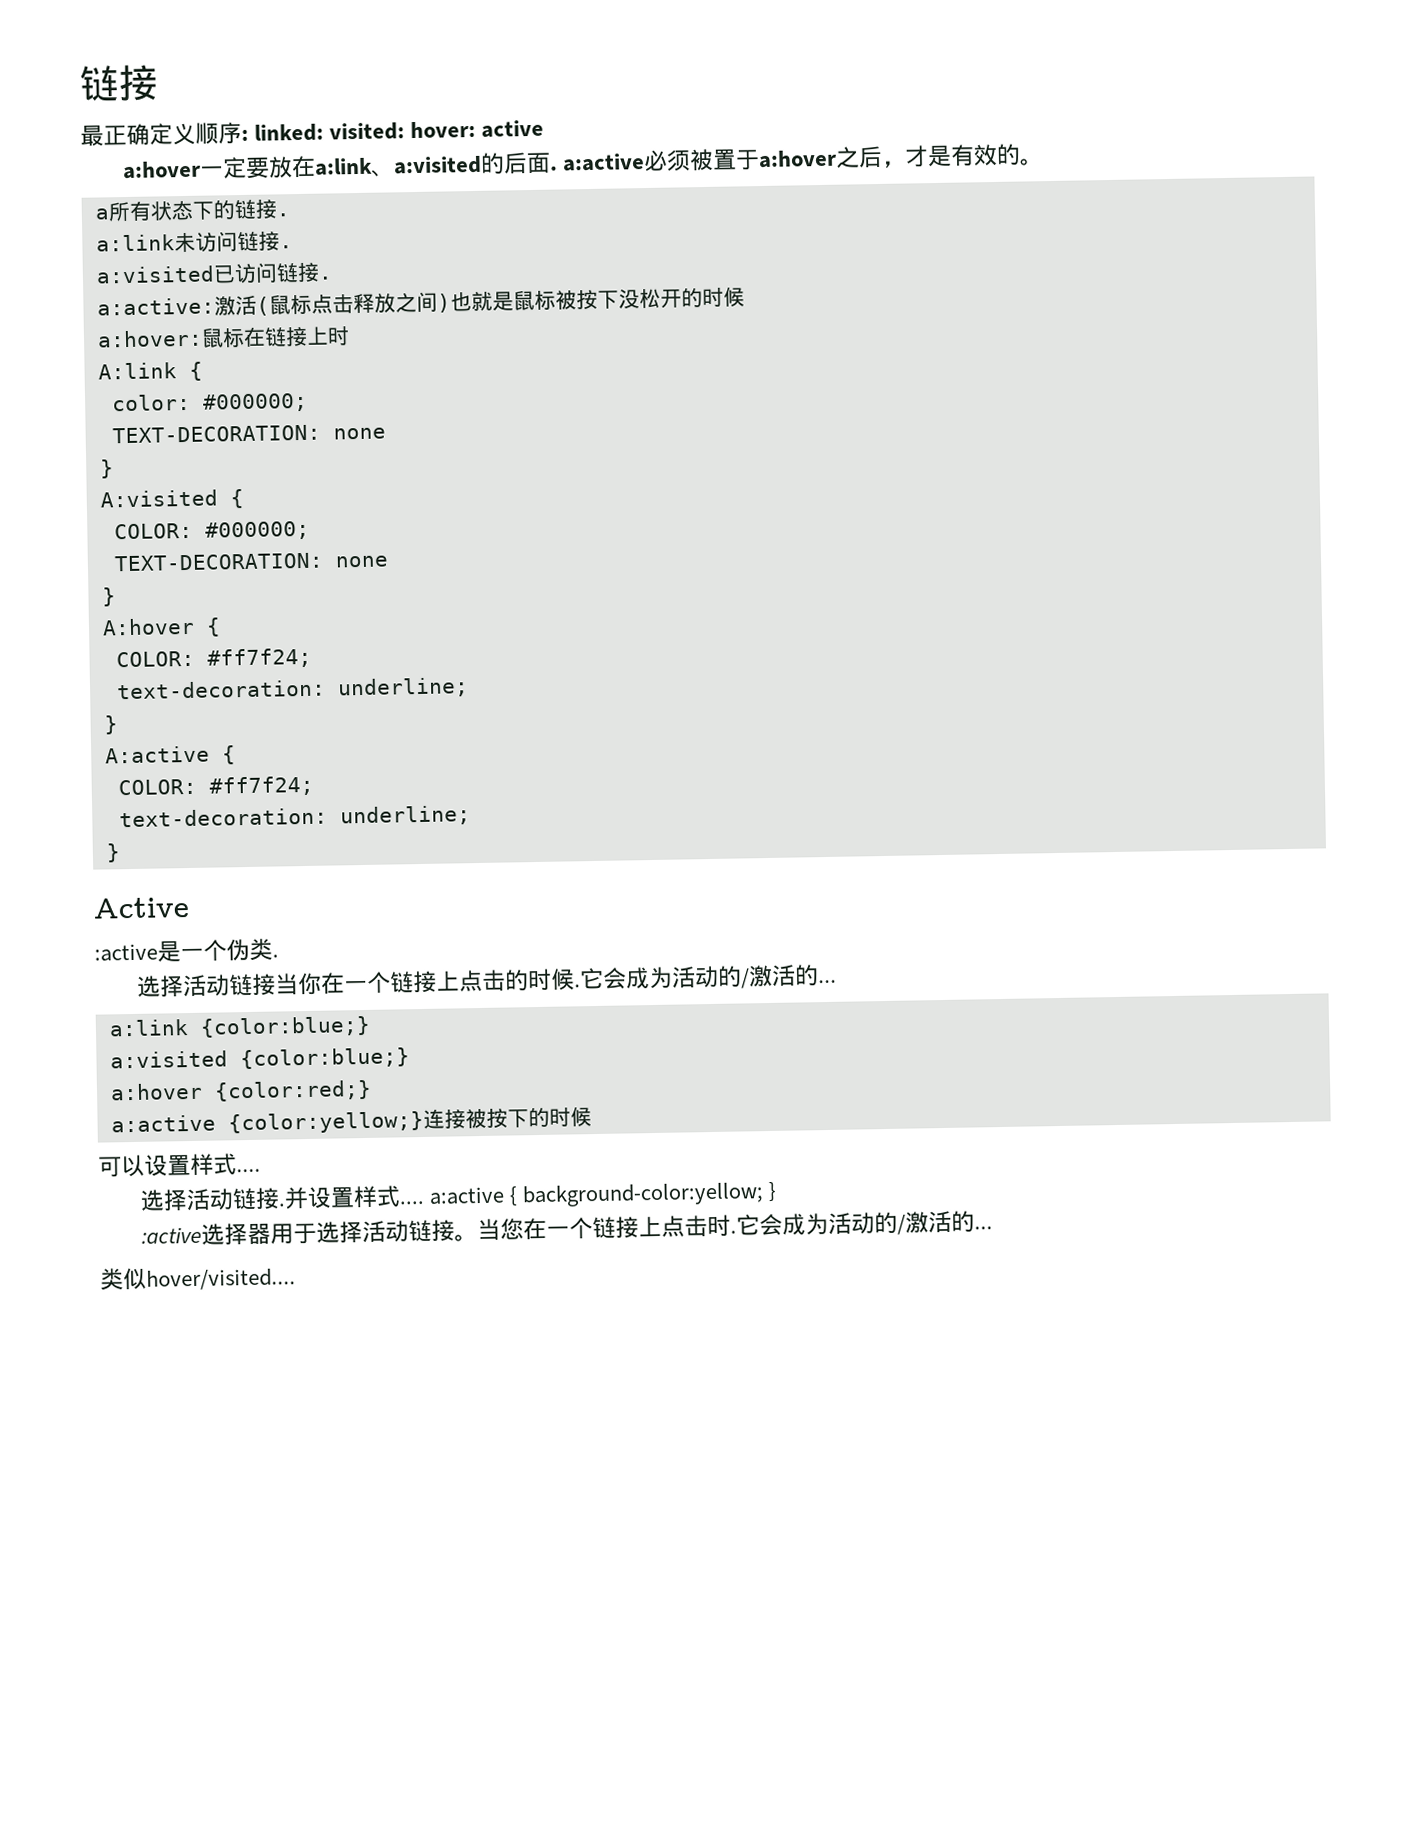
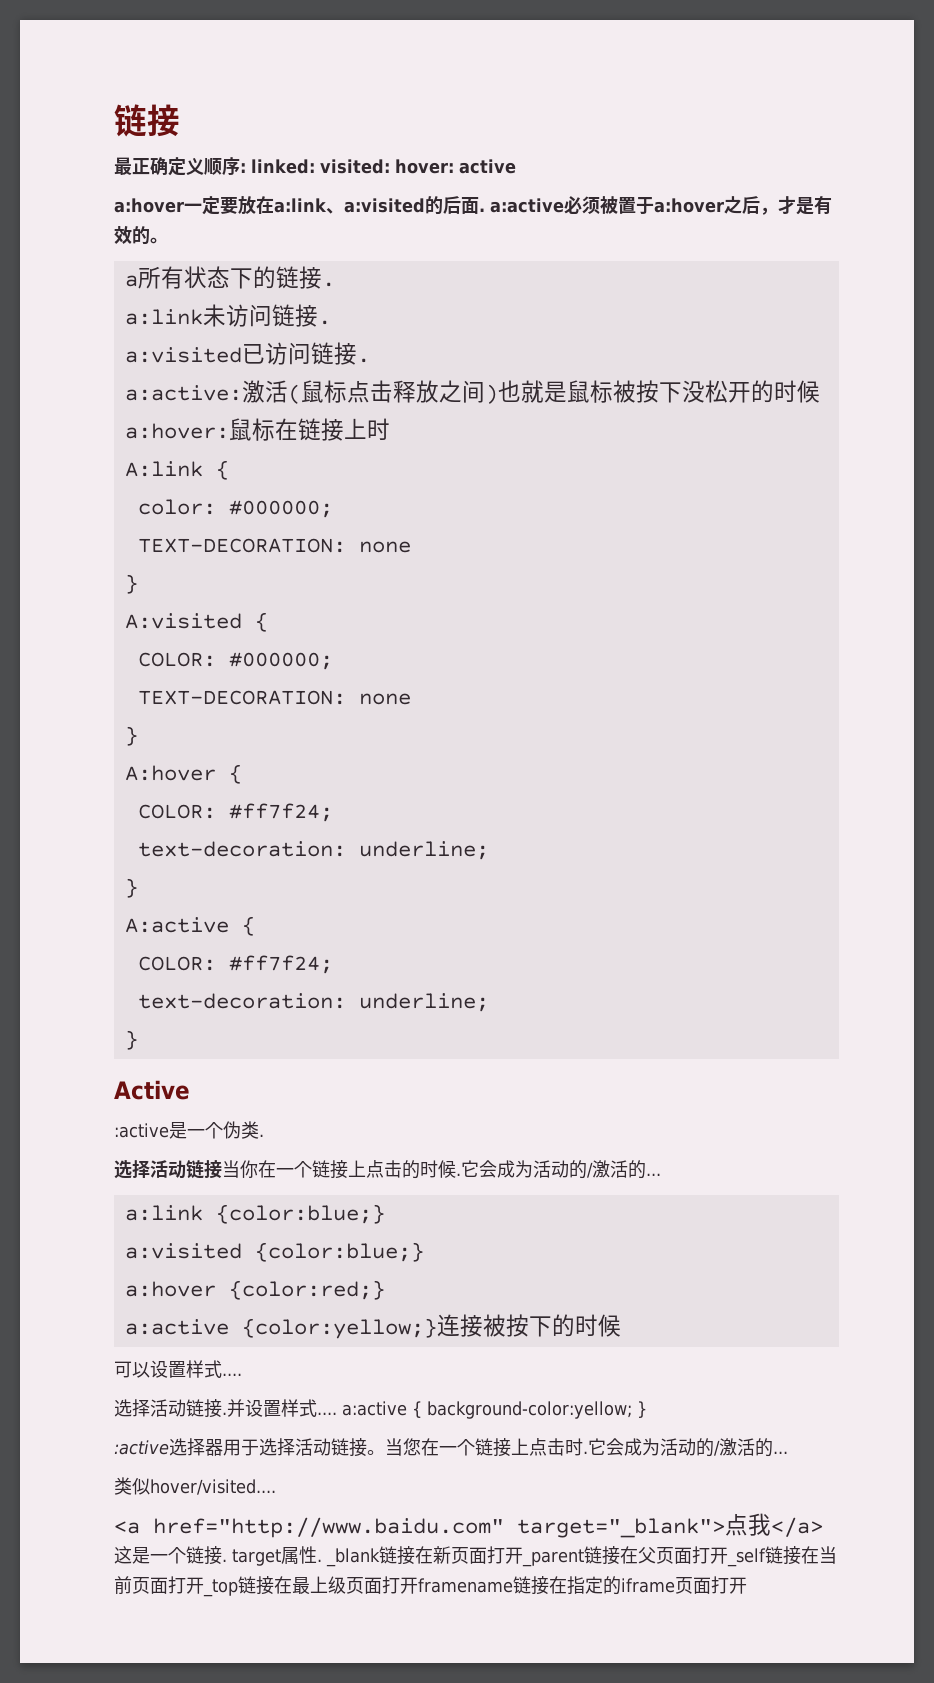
(296, 1279) none -> [114,1513,823,1538] [114,1546,837,1567] [114,1576,747,1597] // <a href="http://www.baidu.com" target="_blank">点我</a>这是一个链接. target属性. _blank链接在新页面打开_parent链接在父页面打开_self链接在当前页面打开_top链接在最上级页面打开framename链接在指定的iframe页面打开

